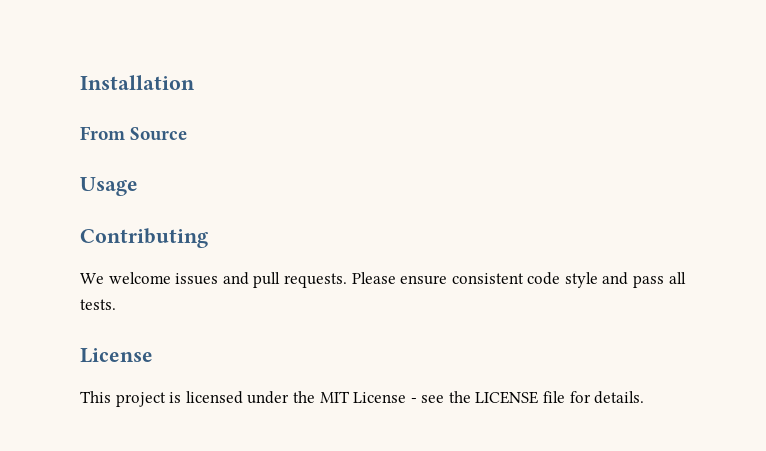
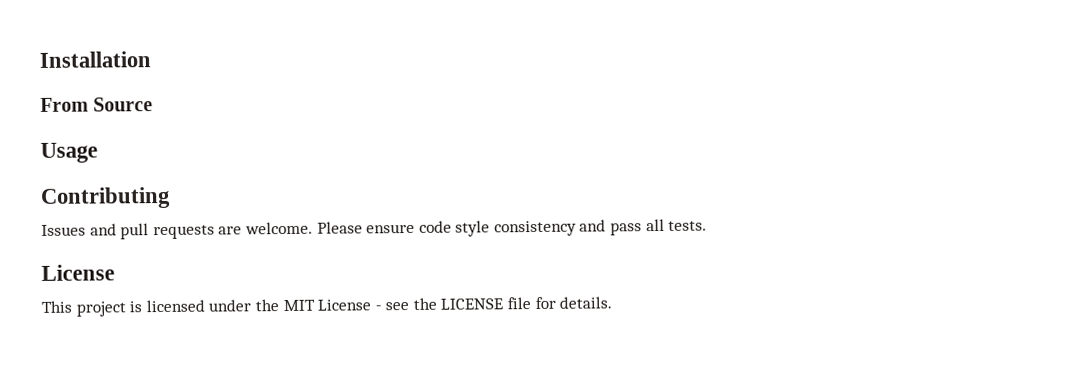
[80,272,347,288] We welcome issues and pull requests. -> [41,221,313,240] Issues and pull requests are welcome.
[451,273,524,284] consistent -> (416, 228) none
(598, 280) none -> [493,220,577,237] consistency

